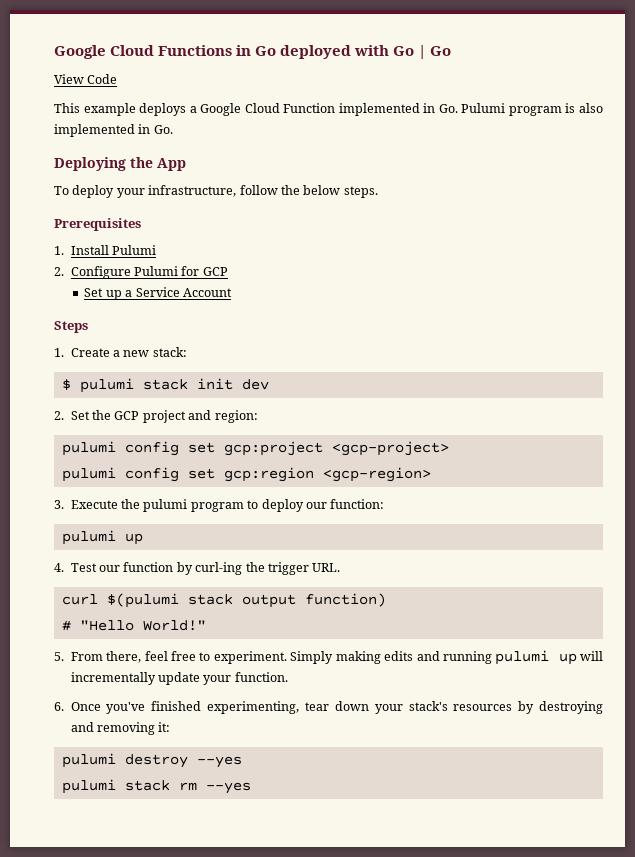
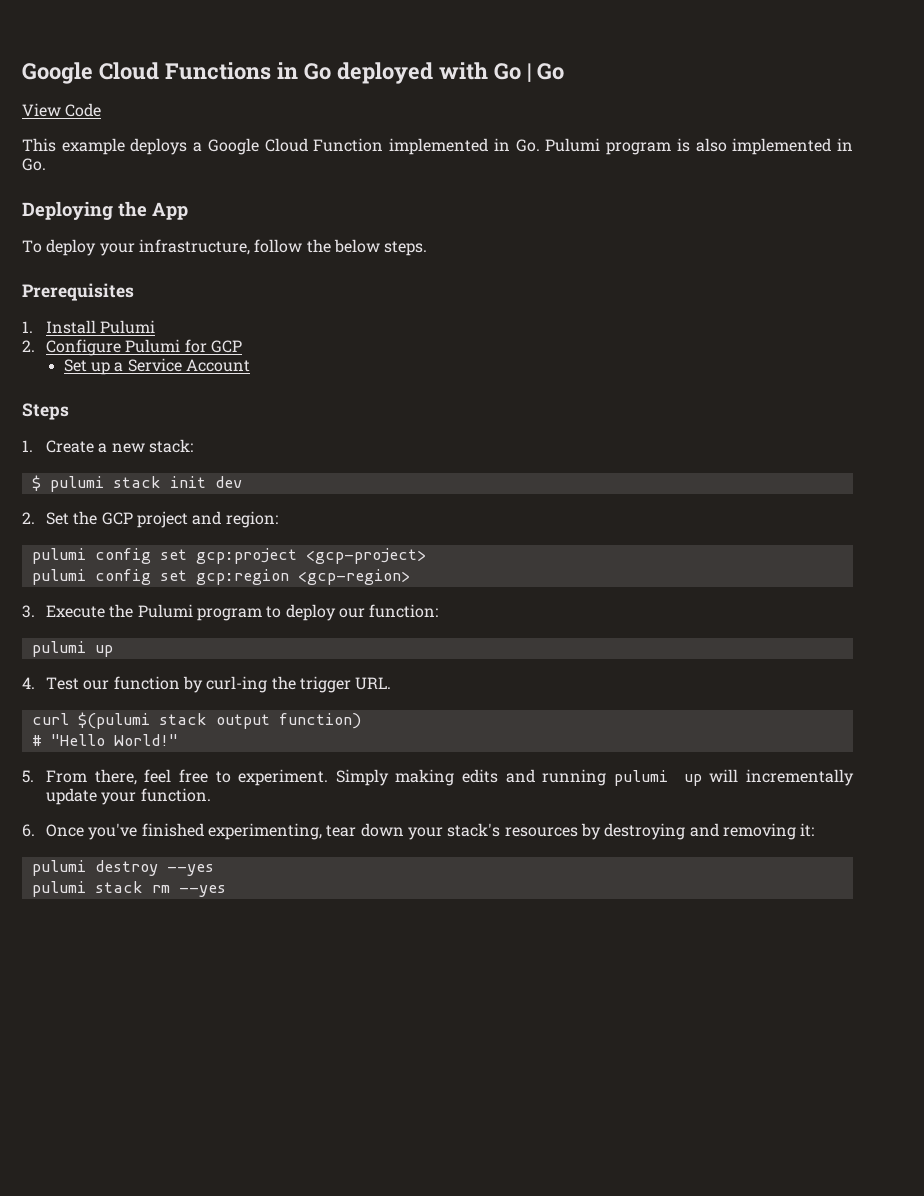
[143,499,188,512] pulumi -> [137,604,193,618] Pulumi

